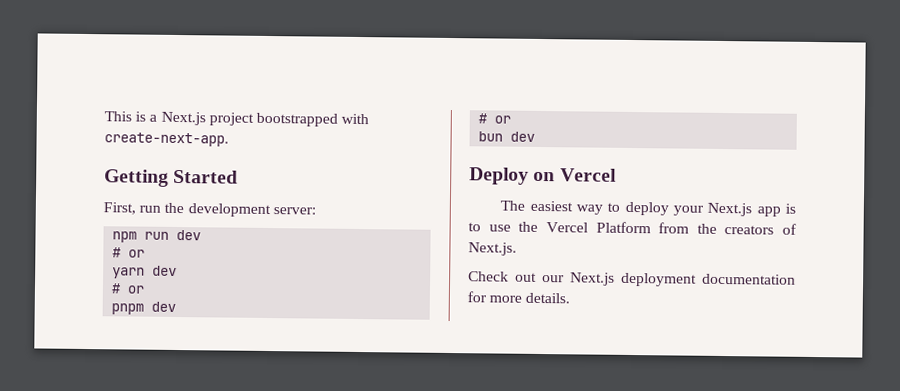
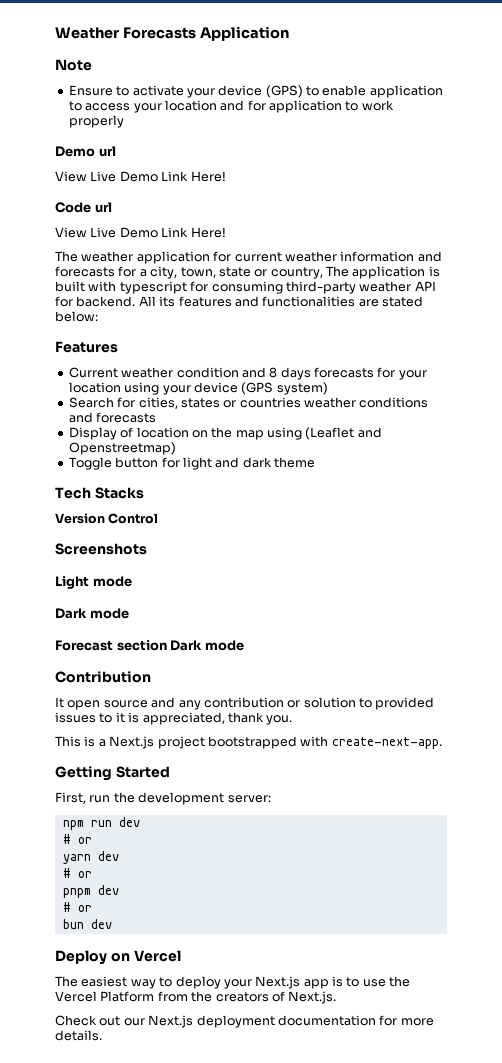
(104, 116) none -> [55,26,289,41] [55,59,92,71] [68,85,443,98] [68,100,394,113] [68,115,124,128] [55,146,116,157] [55,171,226,182] [55,202,112,213] [55,227,226,238] [55,251,442,264] [55,266,440,279] [55,281,436,294] [55,296,423,307] [55,311,98,322] [55,341,118,353] [68,367,427,380] [68,382,328,395] [68,397,429,409] [68,412,157,423] [68,427,382,440] [68,442,176,455] [68,457,315,470] [55,487,144,499] [55,513,159,524] [55,543,147,555] [55,576,132,589] [55,608,129,619] [55,640,244,651] [55,671,151,683] [55,697,435,710] [55,712,293,725] Weather Forecasts Application // Note // Ensure to activate your device (GPS) to enable application to access your location and for application to work properly // Demo url // View Live Demo Link Here! // Code url // View Live Demo Link Here! // The weather application for current weather information and forecasts for a city, town, state or country, The application is built with typescript for consuming third-party weather API for backend. All its features and functionalities are stated below: // Features // Current weather condition and 8 days forecasts for your location using your device (GPS system) // Search for cities, states or countries weather conditions and forecasts // Display of location on the map using (Leaflet and Openstreetmap) // Toggle button for light and dark theme // Tech Stacks // Version Control // Screenshots // Light mode // Dark mode // Forecast section Dark mode // Contribution // It open source and any contribution or solution to provided issues to it is appreciated, thank you. //

